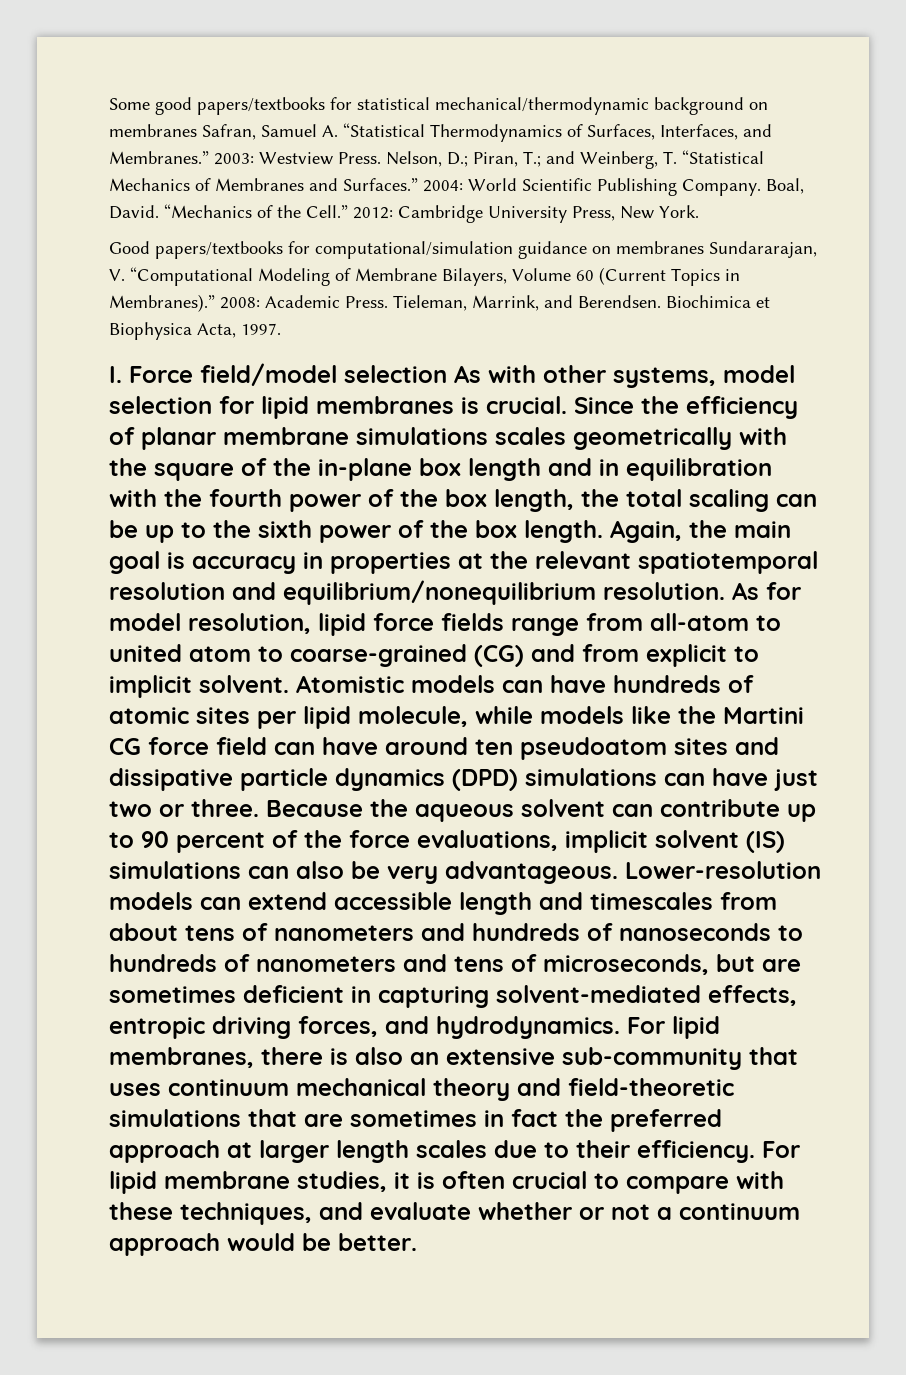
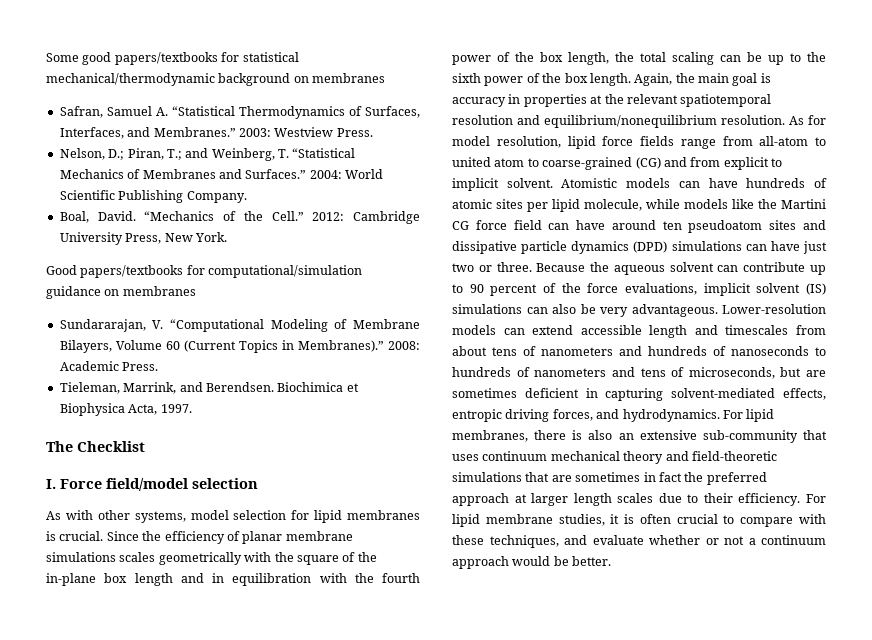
(197, 130) none -> (386, 78) //
(381, 158) none -> (373, 132) //
(761, 187) none -> (247, 197) //
(704, 247) none -> (196, 291) //
(388, 302) none -> (159, 366) //
(281, 329) none -> [46,441,145,452] // The Checklist
(447, 374) none -> (258, 483) //

